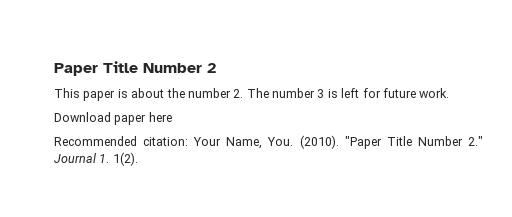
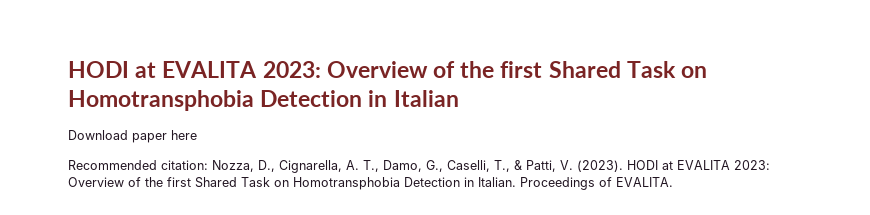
[54,61,216,76] [54,88,450,101] Paper Title Number 2 // This paper is about the number 2. The number 3 is left for future work. -> [68,61,708,78] [68,90,459,111] HODI at EVALITA 2023: Overview of the first Shared Task on Homotransphobia Detection in Italian
[193,135,483,149] [54,152,138,166] Your Name, You. (2010). "Paper Title Number 2." Journal 1. 1(2). -> [212,160,770,173] [68,177,673,190] Nozza, D., Cignarella, A. T., Damo, G., Caselli, T., & Patti, V. (2023). HODI at EVALITA 2023: Overview of the first Shared Task on Homotransphobia Detection in Italian. Proceedings of EVALITA.

